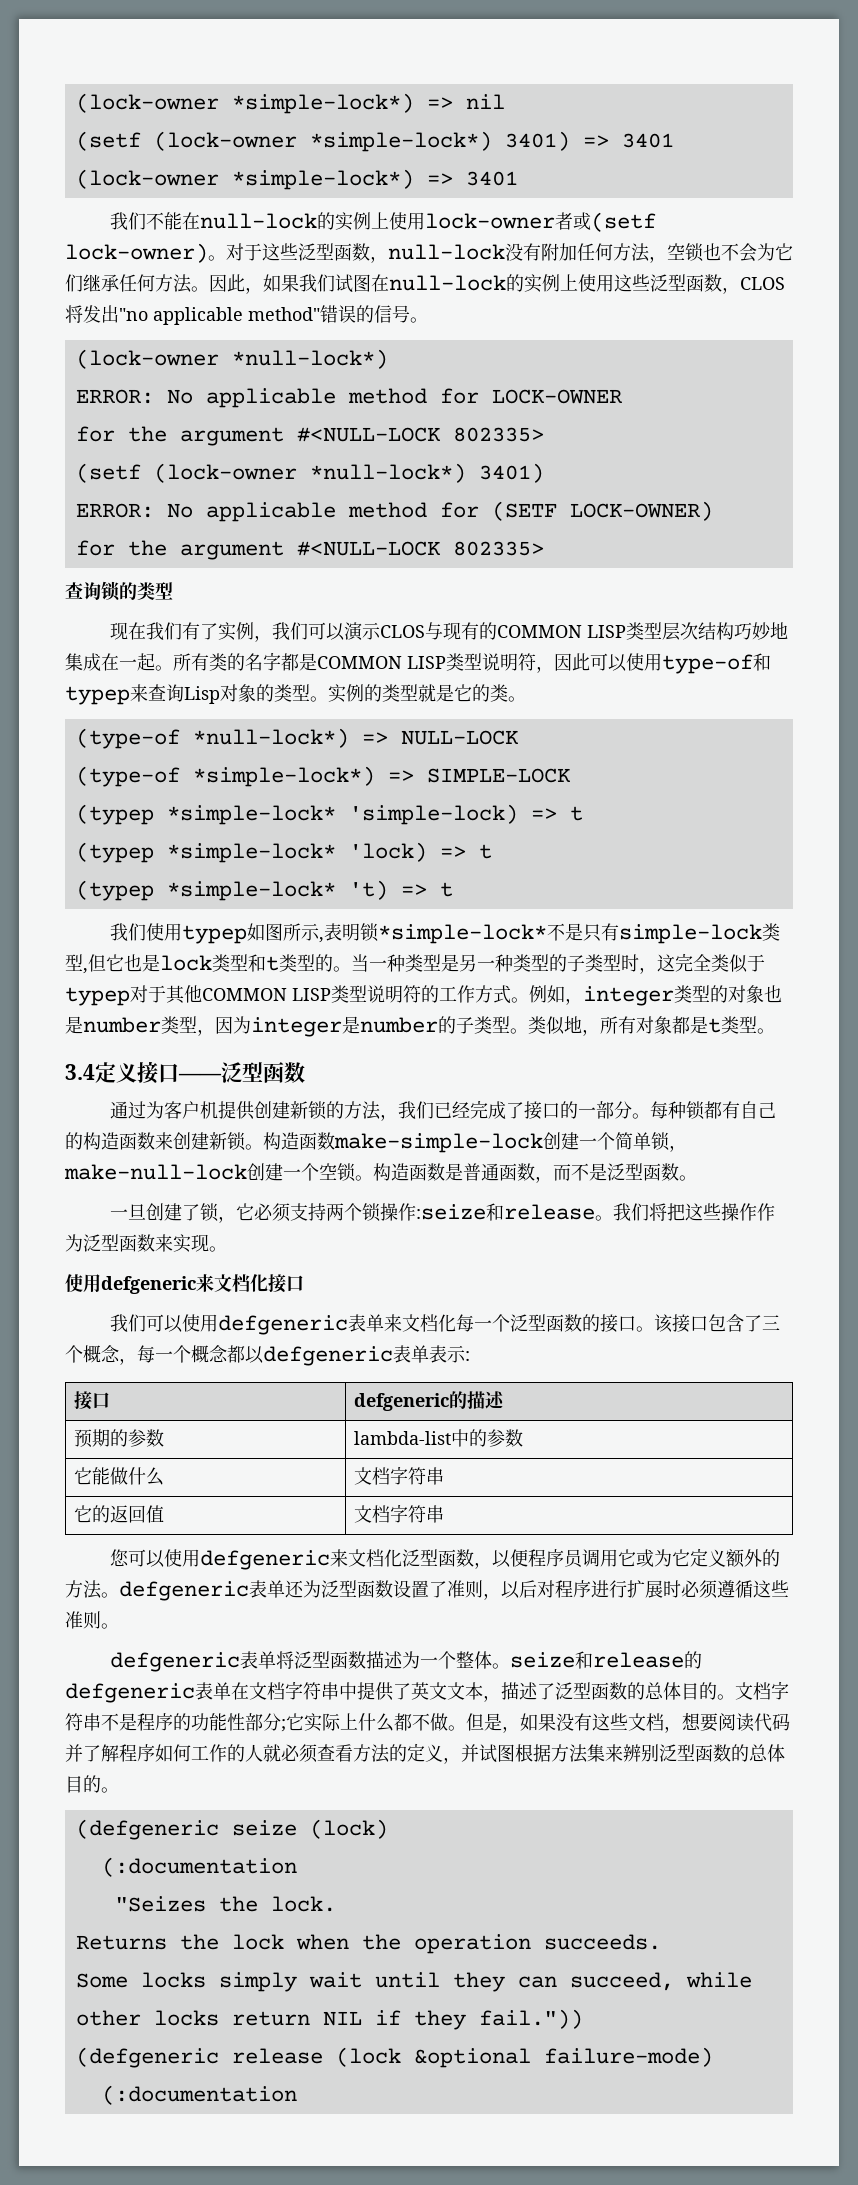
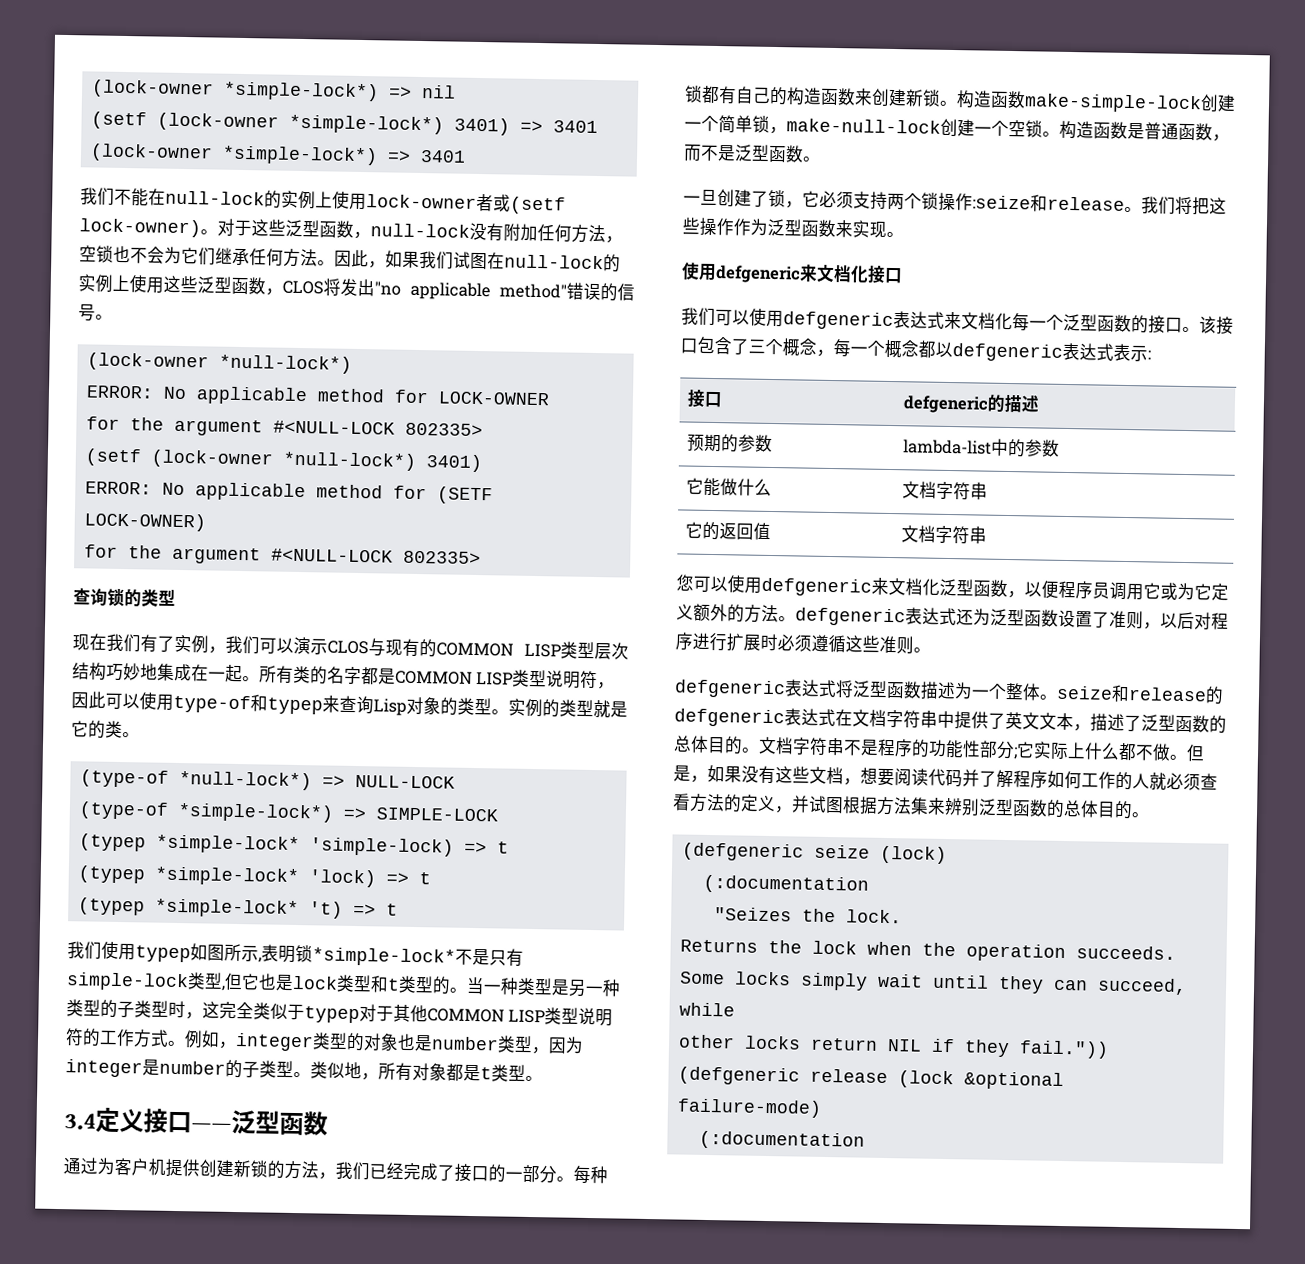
[366,1314,385,1332] 单 -> [910,311,945,329] 达式
[411,1345,429,1363] 单 -> [1079,343,1114,361] 达式
[267,1580,285,1598] 单 -> [922,607,957,626] 达式
[258,1651,277,1669] 单 -> [801,679,837,698] 达式
[213,1682,231,1700] 单 -> [801,708,836,727] 达式

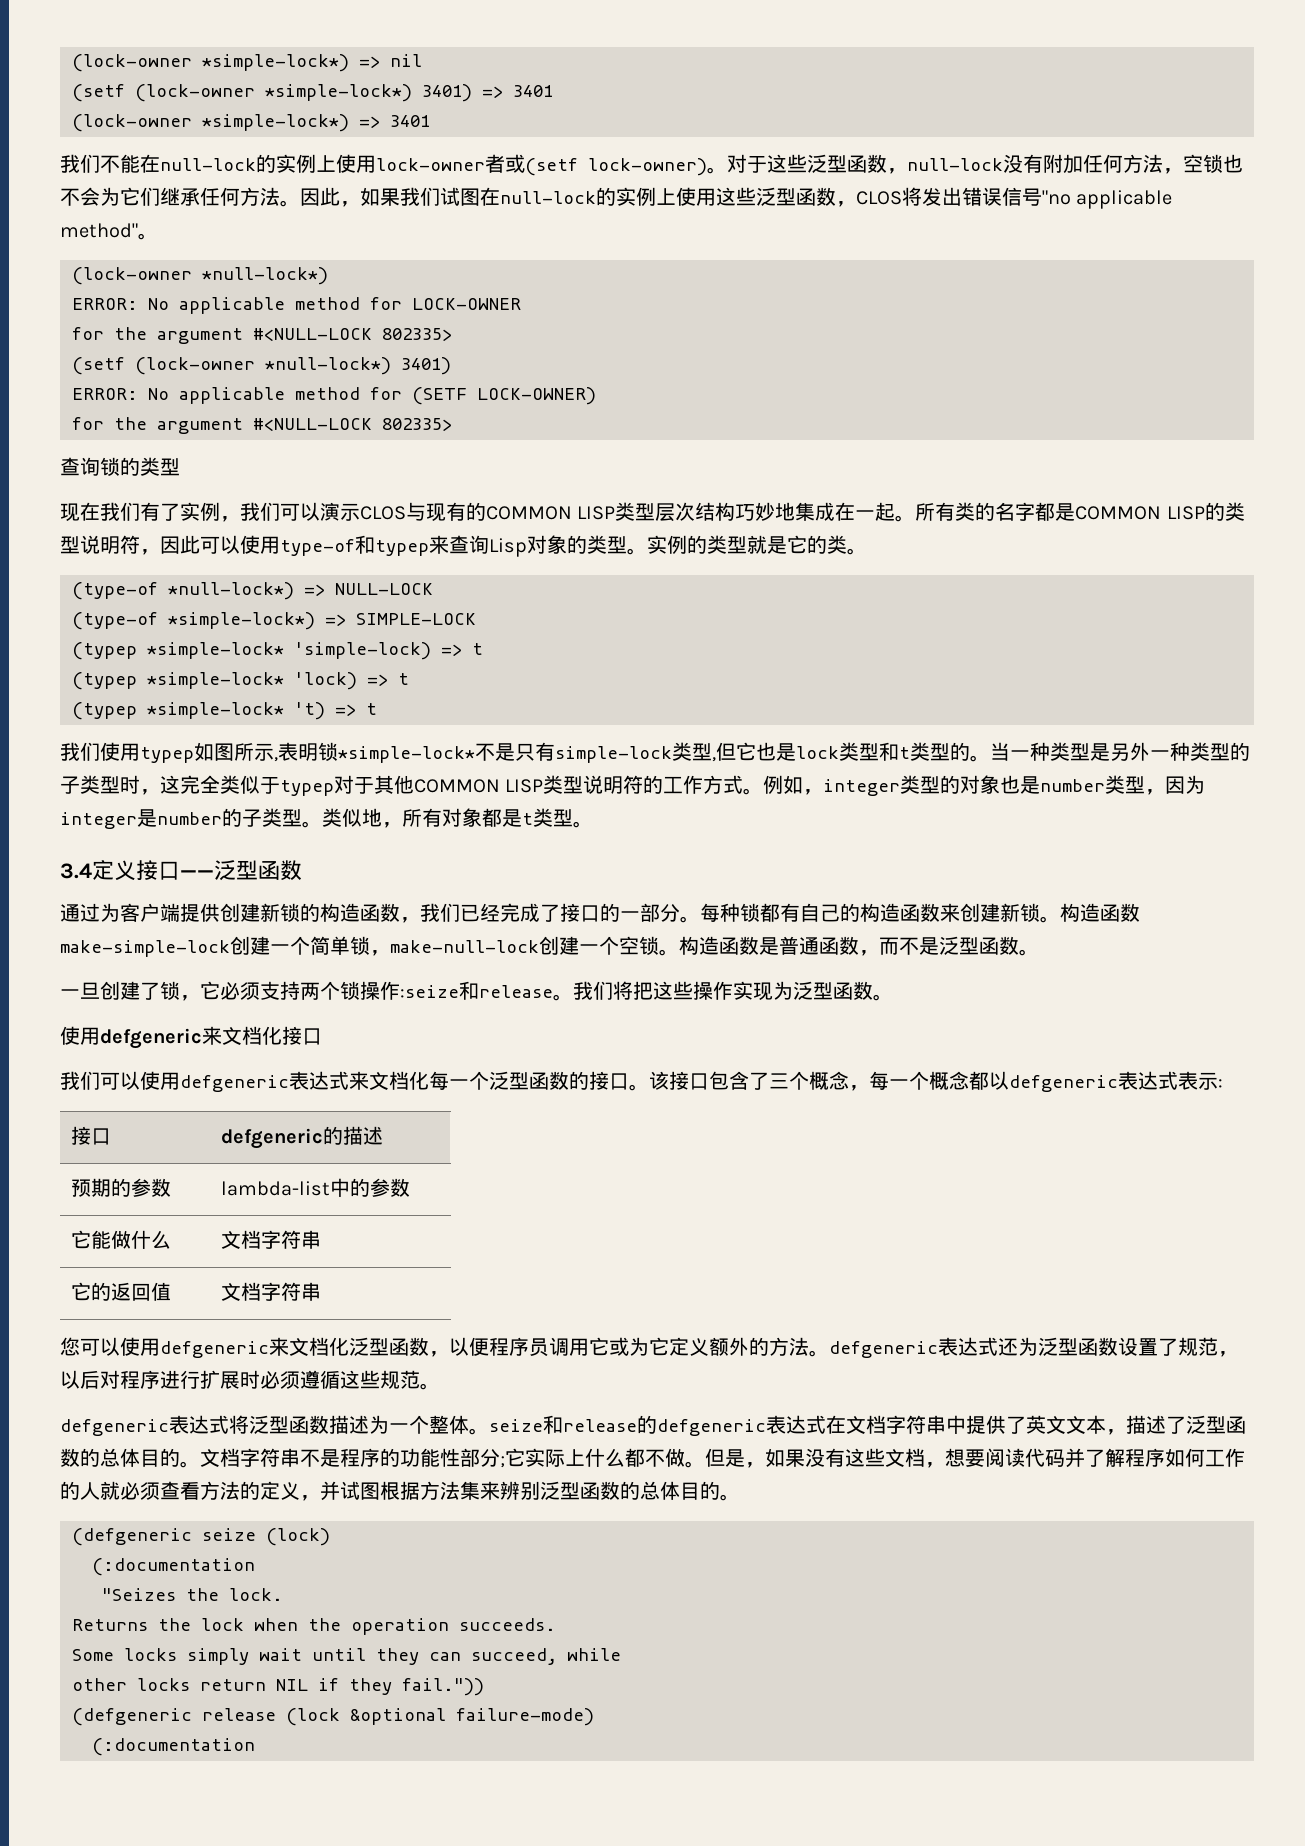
(375, 287) none -> [962,187,1042,206] 错误信号
[566,282,635,302] [78,304,96,322] 错误的信号 -> (138, 230) none
(514, 679) none -> [1204,502,1225,521] 的
(587, 988) none -> [1130,742,1150,761] 外
[148,1158,167,1176] 机 -> [160,903,180,922] 端
[284,1160,319,1180] 方法 -> [320,903,400,922] 构造函数
[733,218,887,238] 作为泛型函数来实现 -> [733,981,873,1001] 实现为泛型函数
[1109,610,1144,630] 准则 -> [1178,1337,1218,1356] 规范
[879,635,914,655] 准则 -> [380,1370,420,1389] 规范

